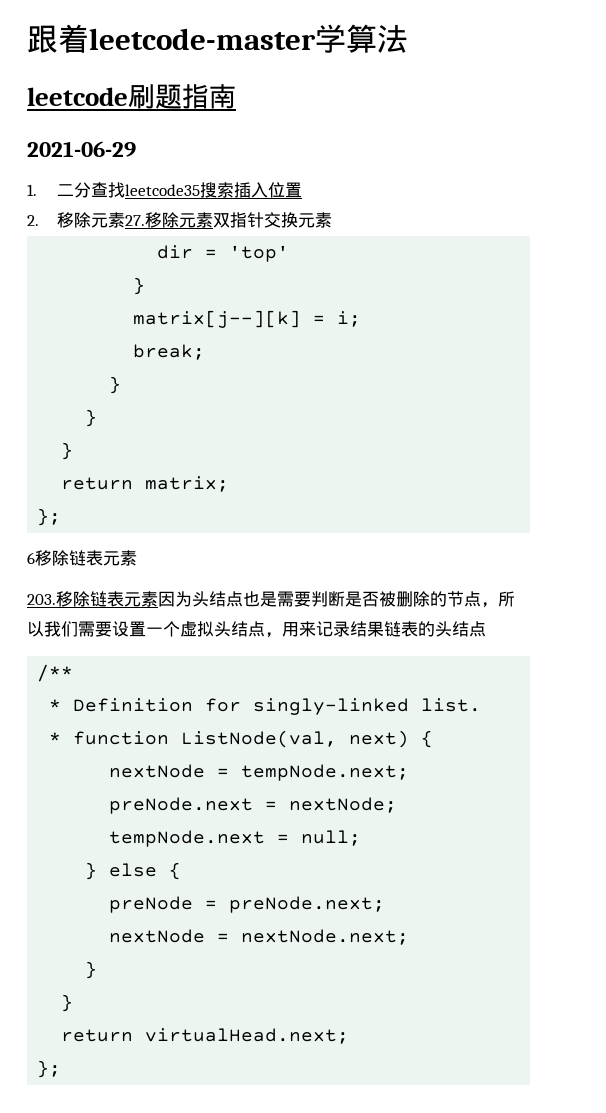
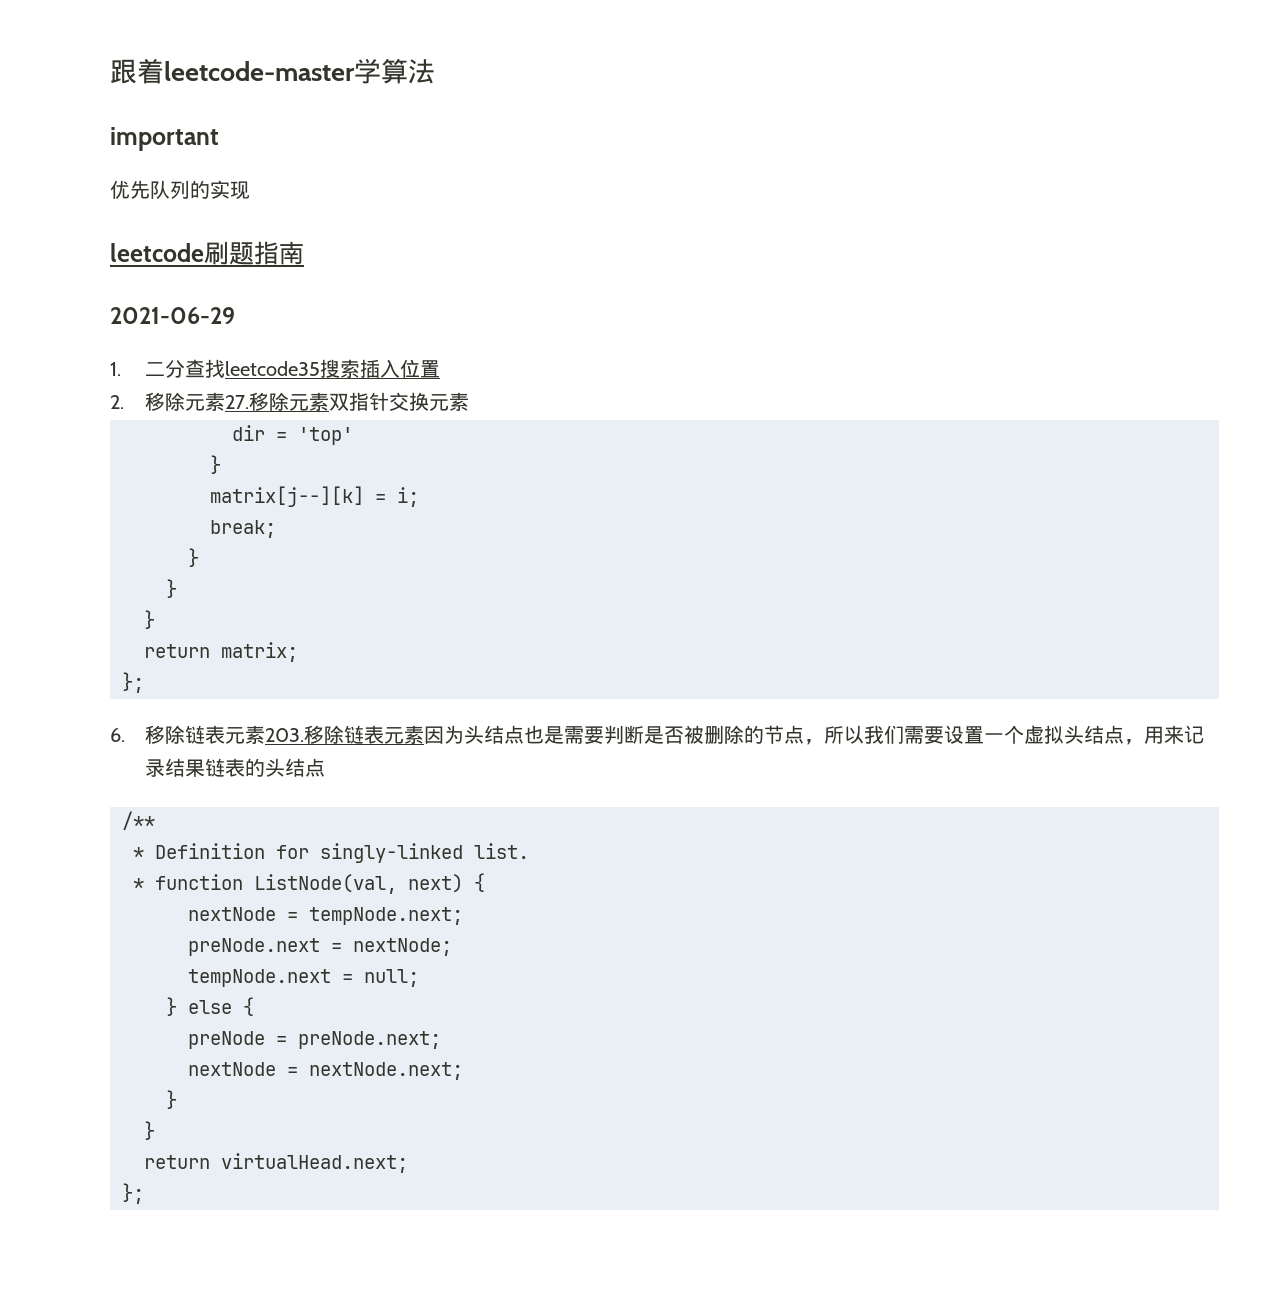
(408, 38) none -> [110,127,219,151] [110,180,250,200] // important // 优先队列的实现
[27,550,137,566] 6移除链表元素 // -> [110,725,266,744] 6.移除链表元素

